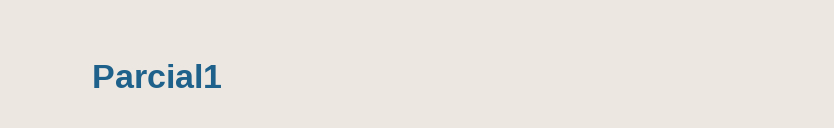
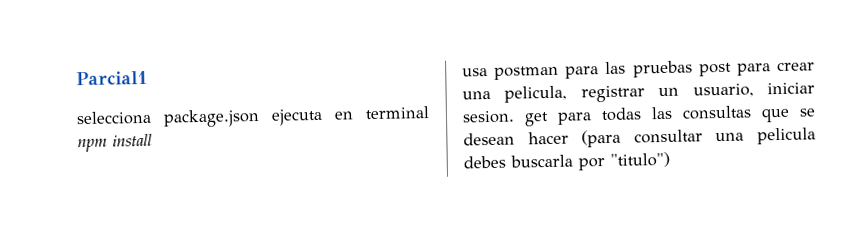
(222, 76) none -> [76,106,430,128] [77,133,152,153] [462,60,815,80] [462,82,815,103] [462,105,816,127] [463,127,816,148] [463,151,670,171] // selecciona package.json ejecuta en terminal npm install // usa postman para las pruebas post para crear una pelicula, registrar un usuario, iniciar sesion. get para todas las consultas que se desean hacer (para consultar una pelicula debes buscarla por "titulo")

